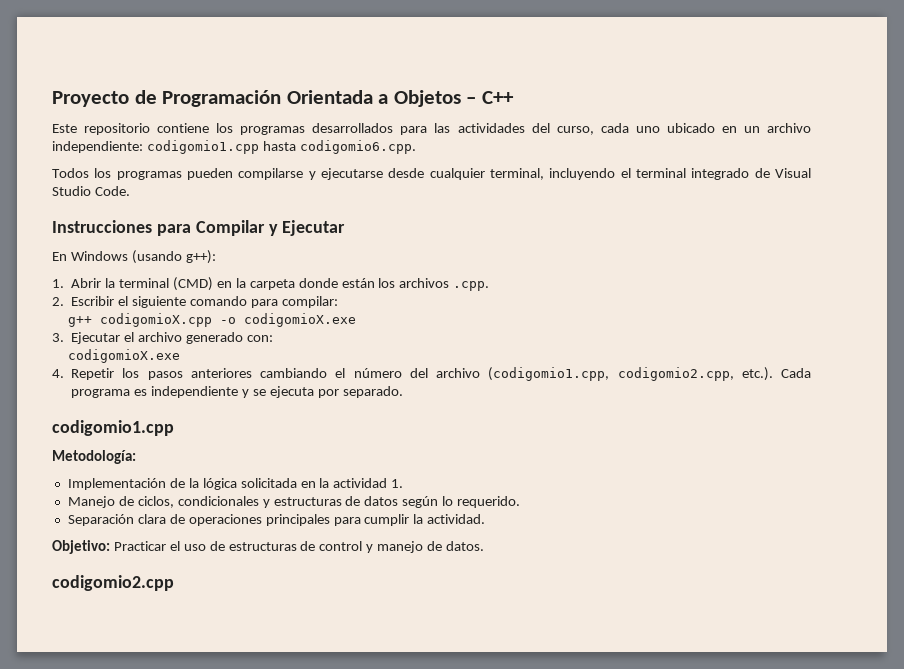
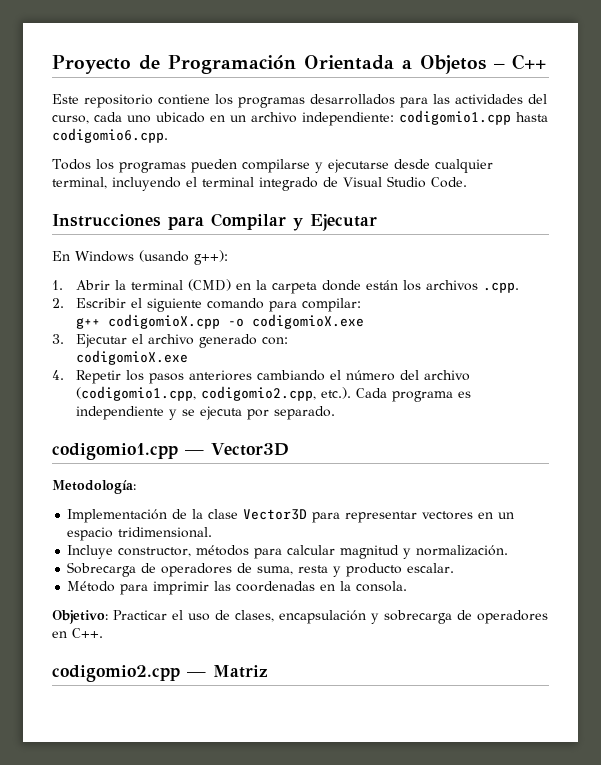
(174, 428) none -> [185,443,289,456] — Vector3D
[202,478,404,490] [67,496,521,508] [67,514,486,526] lógica solicitada en la actividad 1. // Manejo de ciclos, condicionales y estructuras de datos según lo requerido. // Separación clara de operaciones principales para cumplir la actividad. -> [208,509,515,523] [67,527,213,541] [67,545,509,559] [67,562,455,577] [67,581,408,595] clase Vector3D para representar vectores en un espacio tridimensional. // Incluye constructor, métodos para calcular magnitud y normalización. // Sobrecarga de operadores de suma, resta y producto escalar. // Método para imprimir las coordenadas en la consola.
[228,541,485,553] estructuras de control y manejo de datos. -> [235,610,548,624] [52,628,103,638] clases, encapsulación y sobrecarga de operadores en C++.
(174, 583) none -> [187,665,267,678] — Matriz

